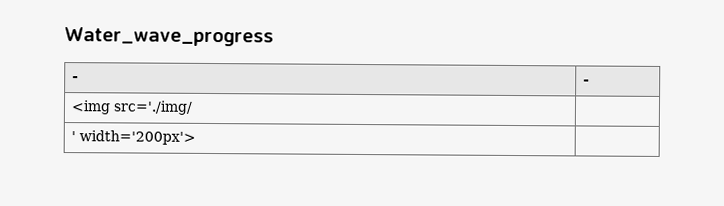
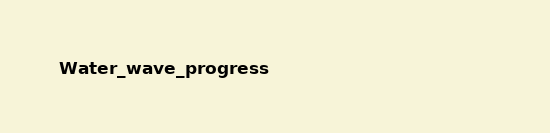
[72,76,80,82] [583,79,591,85] [71,100,194,115] [71,130,197,145] // - | - // <img src='./img/ | // ' width='200px'> | -> (269, 70) none

